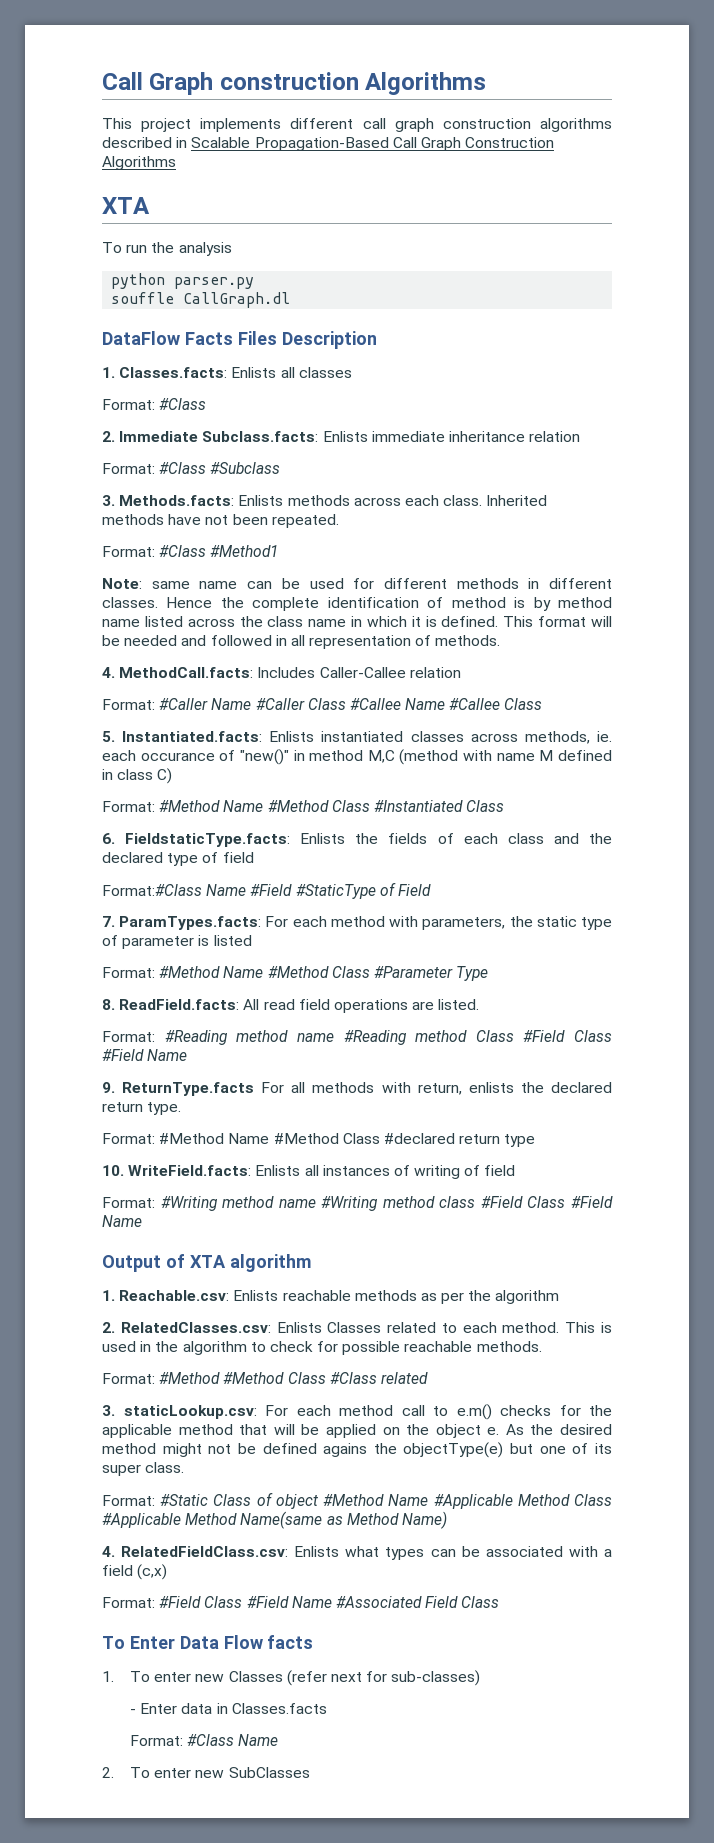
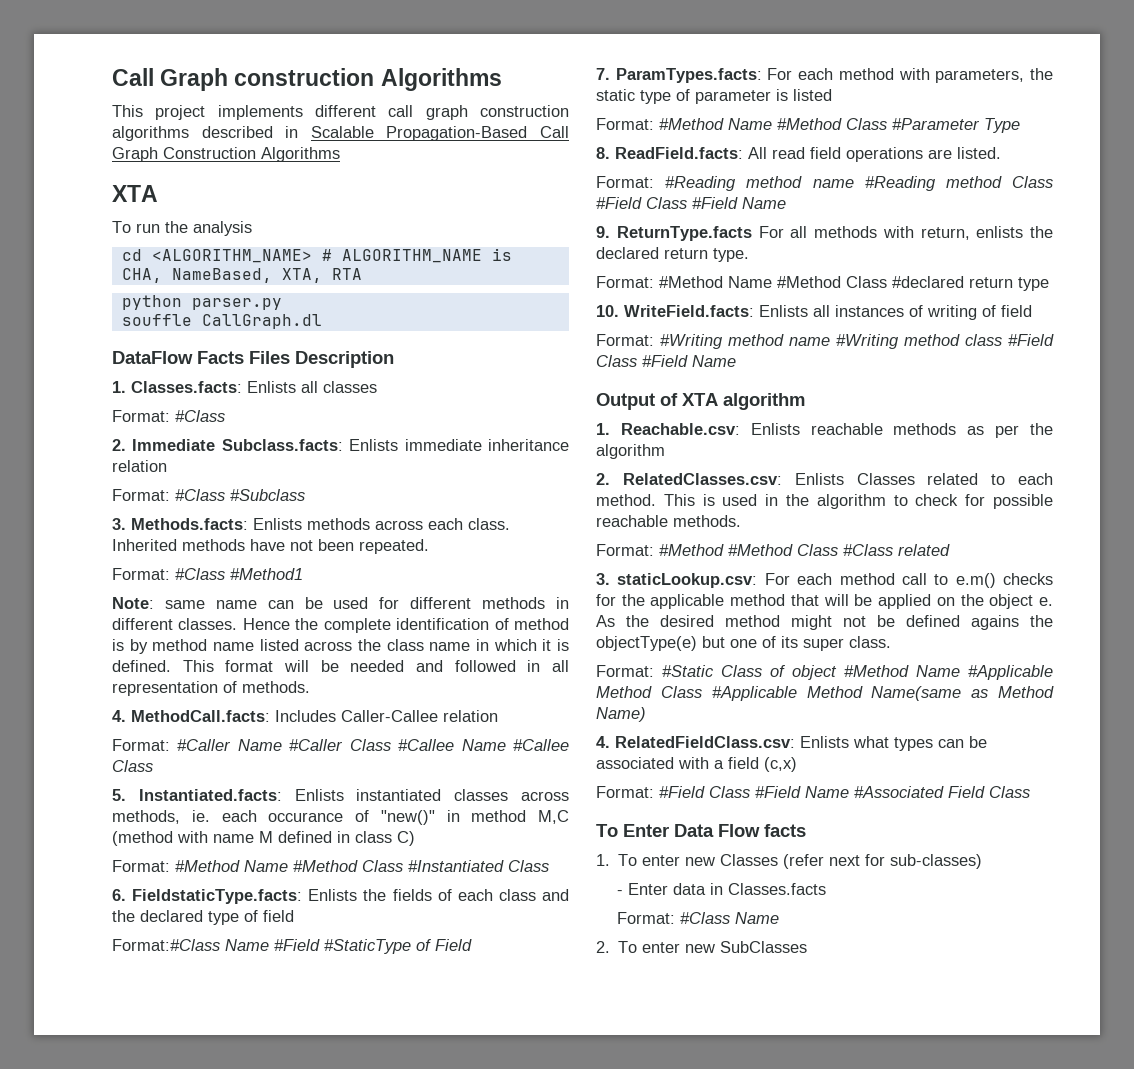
(232, 249) none -> [121,248,512,263] [121,268,362,283] // cd <ALGORITHM_NAME> # ALGORITHM_NAME is CHA, NameBased, XTA, RTA

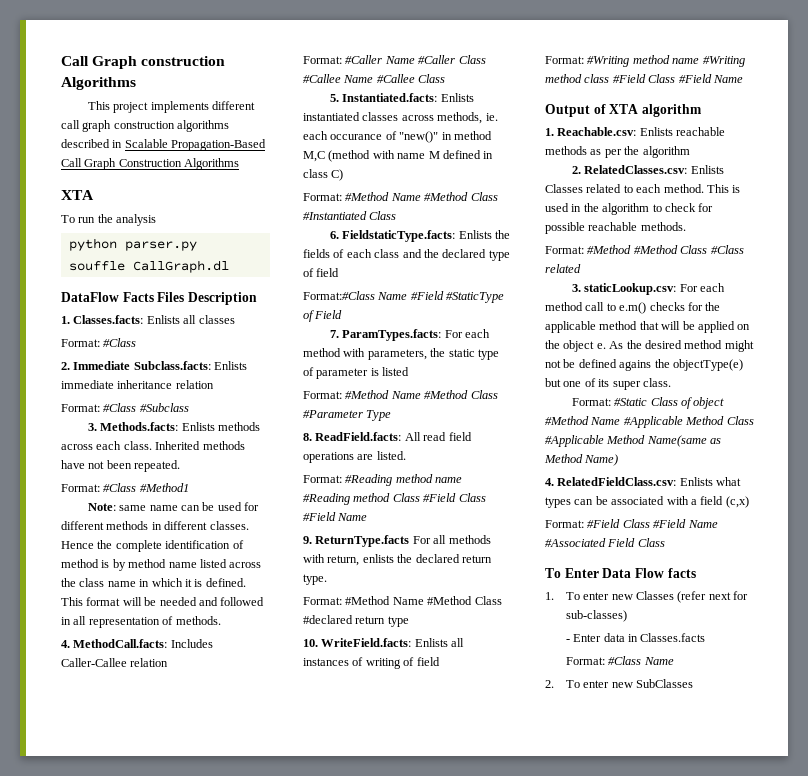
[121,248,512,263] [121,268,362,283] // cd <ALGORITHM_NAME> # ALGORITHM_NAME is CHA, NameBased, XTA, RTA -> (157, 220) none

